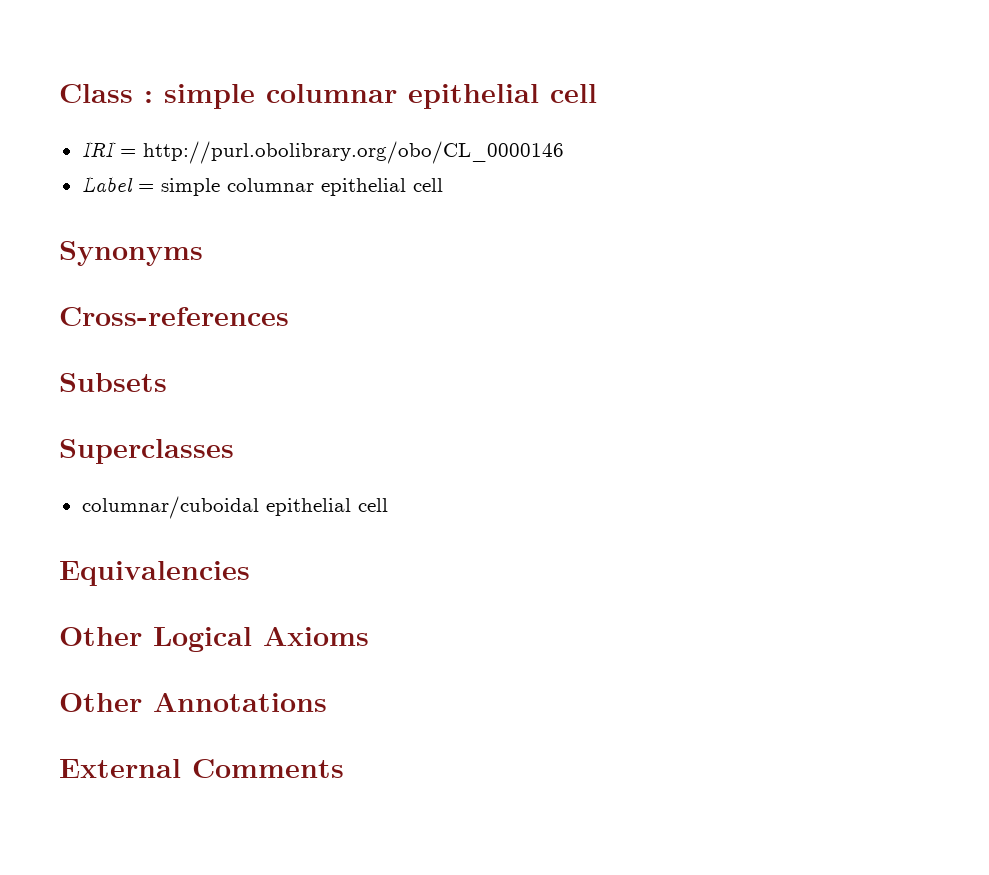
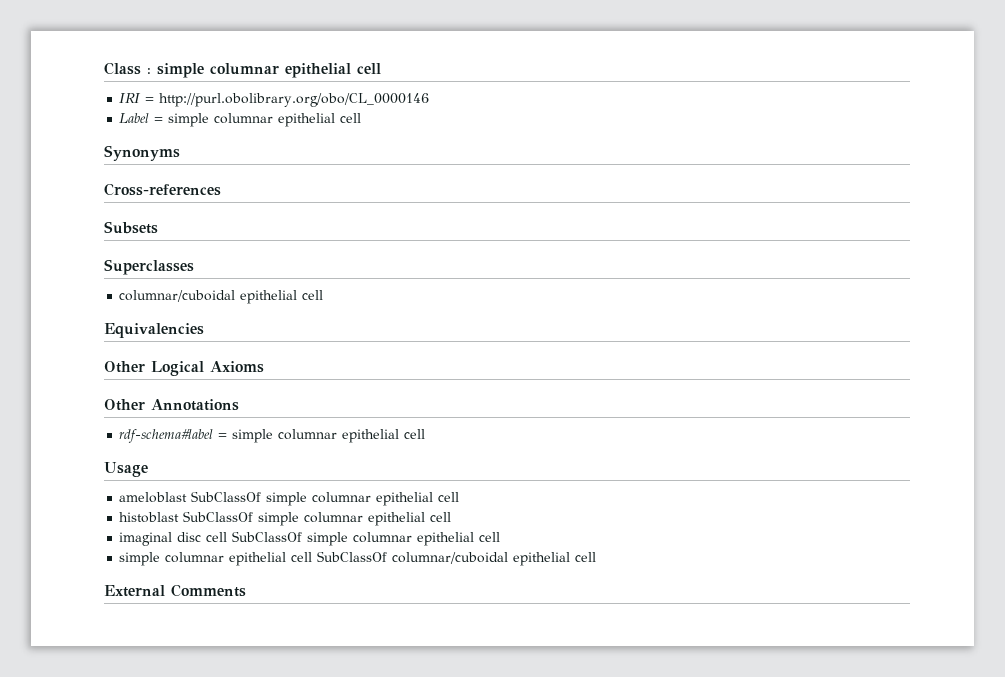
(327, 702) none -> [119,429,426,443] [104,462,148,477] [119,491,460,506] [119,511,452,526] [119,531,501,546] [119,551,597,566] // rdf-schema#label = simple columnar epithelial cell // Usage // ameloblast SubClassOf simple columnar epithelial cell // histoblast SubClassOf simple columnar epithelial cell // imaginal disc cell SubClassOf simple columnar epithelial cell // simple columnar epithelial cell SubClassOf columnar/cuboidal epithelial cell

